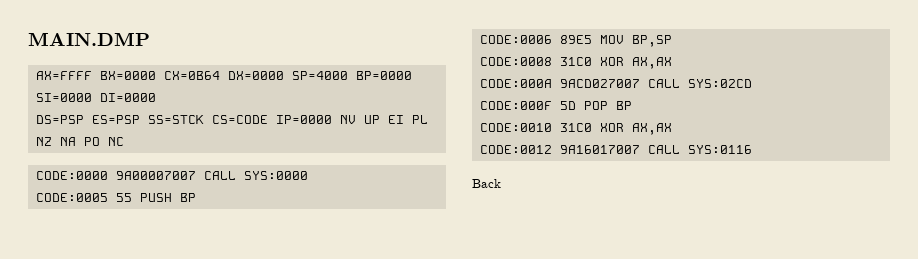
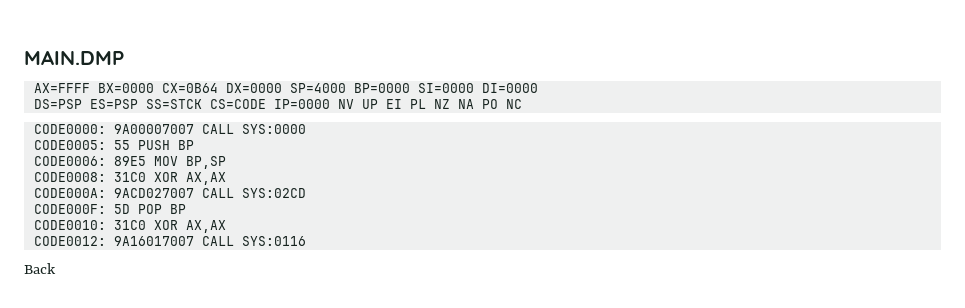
[35,171,108,180] CODE:0000 -> [33,124,106,134] CODE0000:
[35,193,108,202] CODE:0005 -> [33,140,106,150] CODE0005:
[479,35,552,44] CODE:0006 -> [33,156,106,166] CODE0006:
[479,57,672,69] [479,79,552,88] CODE:0008 31C0 XOR AX,AX // CODE:000A -> [33,172,226,185] [33,188,106,198] CODE0008: 31C0 XOR AX,AX // CODE000A:
[479,101,552,110] CODE:000F -> [33,204,106,214] CODE000F:
[479,123,672,135] [479,145,552,154] CODE:0010 31C0 XOR AX,AX // CODE:0012 -> [33,220,226,233] [33,236,106,246] CODE0010: 31C0 XOR AX,AX // CODE0012:

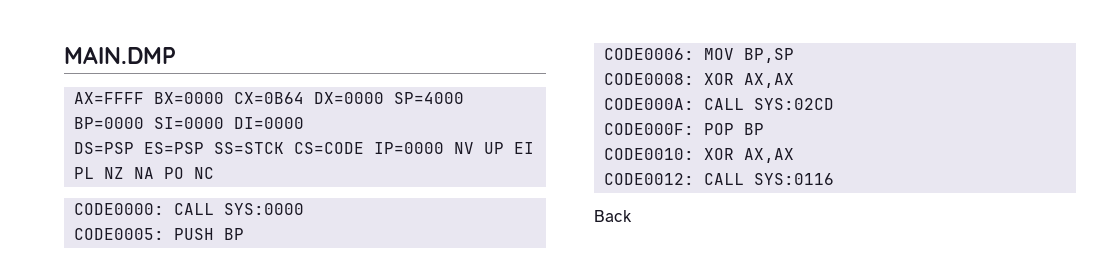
[113,124,194,134] 9A00007007 -> (165, 209) none
[113,140,130,150] 55 -> (165, 234) none
[113,156,146,166] 89E5 -> (695, 54) none
[113,172,146,182] 31C0 -> (695, 79) none
[113,188,194,198] 9ACD027007 -> (695, 104) none
[113,204,130,214] 5D -> (695, 129) none
[113,220,146,230] 31C0 -> (695, 154) none
[113,236,194,246] 9A16017007 -> (695, 179) none

